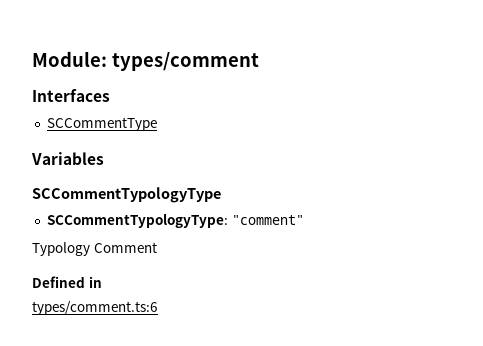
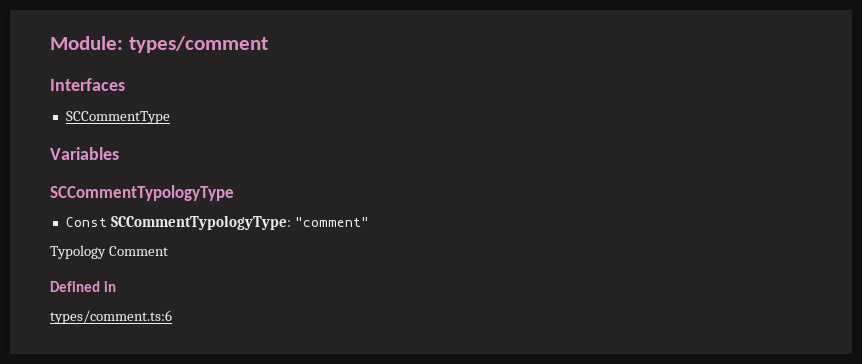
(221, 195) none -> [65,217,107,227] Const

